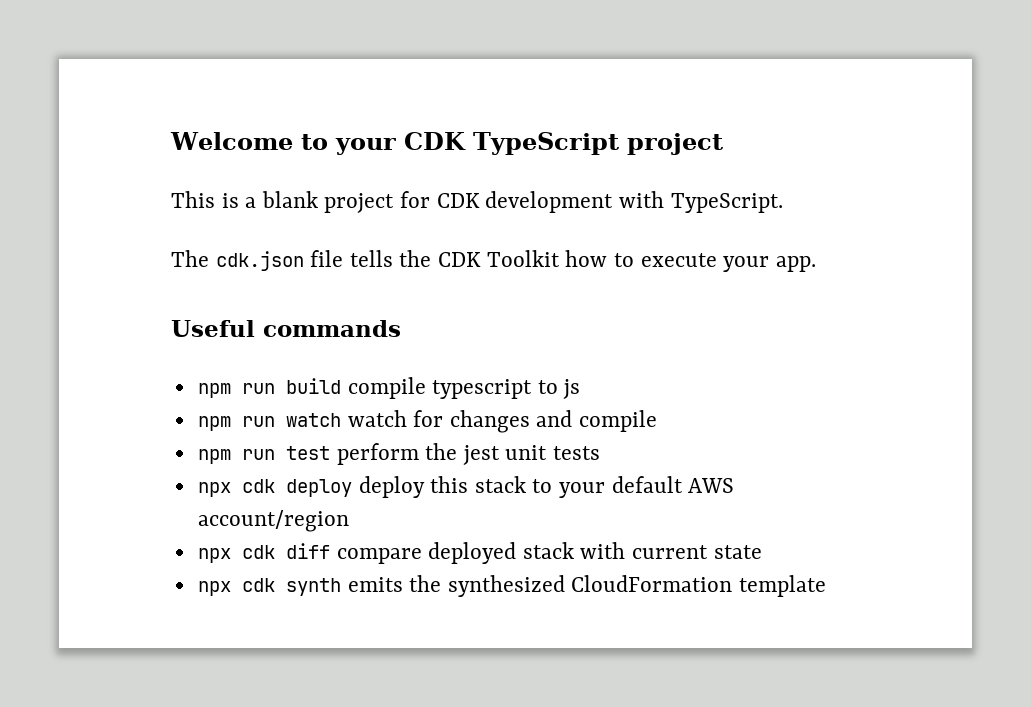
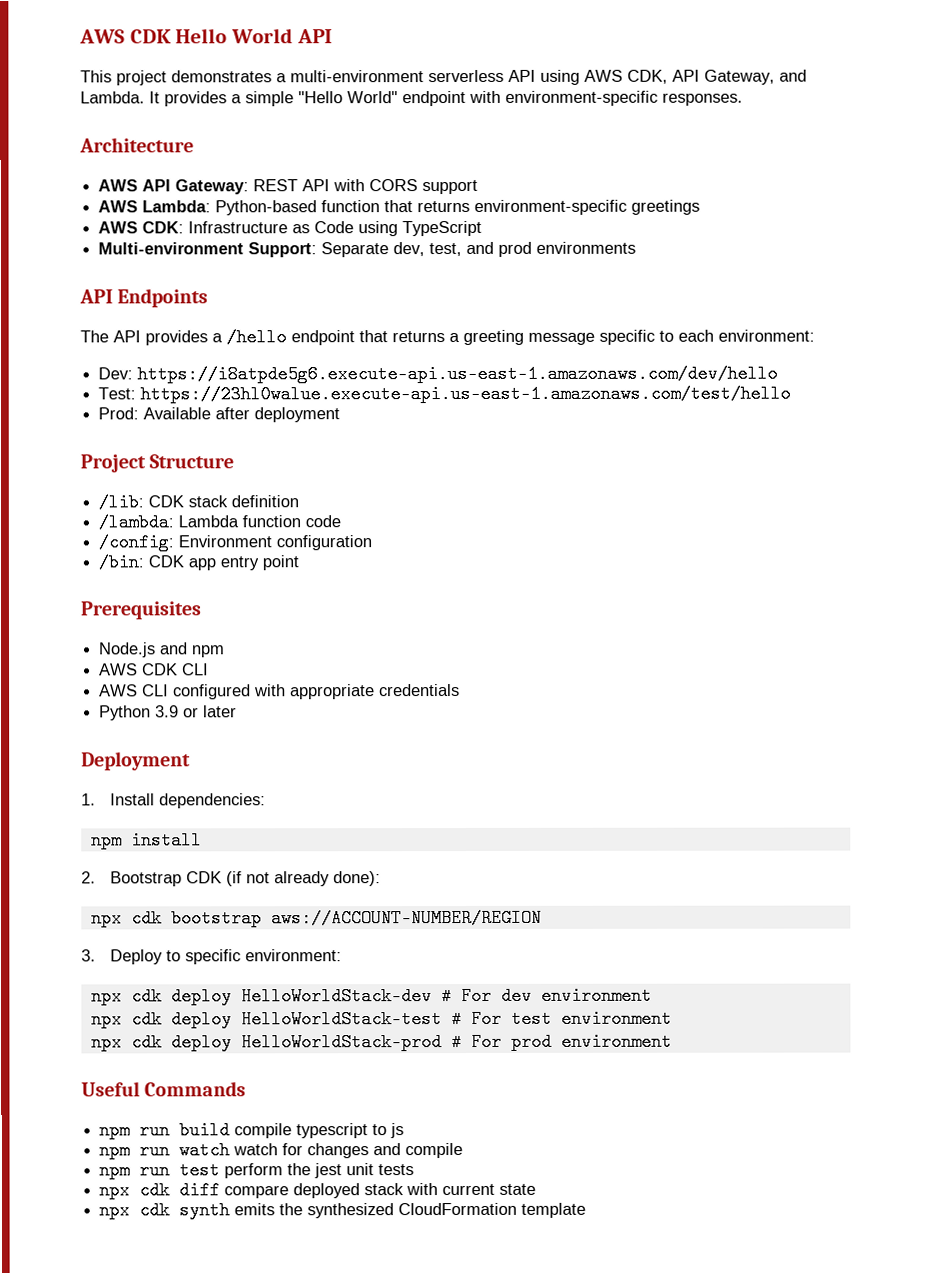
[170,132,723,155] [171,191,783,213] [171,250,816,272] Welcome to your CDK TypeScript project // This is a blank project for CDK development with TypeScript. // The cdk.json file tells the CDK Toolkit how to execute your app. -> [79,28,333,44] [80,69,807,86] [80,90,743,107] [79,137,194,153] [98,179,479,195] [98,199,701,216] [98,220,483,237] [98,241,637,258] [79,288,209,308] [80,328,815,347] [98,364,779,384] [98,384,792,404] [98,407,341,423] [80,454,235,473] [98,493,300,512] [98,513,342,532] [98,533,373,552] [98,553,300,572] [80,601,201,620] [99,642,226,658] [99,663,210,676] [99,684,461,700] [99,705,238,721] [81,751,191,771] [81,793,267,809] [90,831,202,850] [81,871,382,887] [90,908,542,928] [81,949,343,965] [90,986,652,1006] [90,1009,672,1029] [90,1032,672,1052] AWS CDK Hello World API // This project demonstrates a multi-environment serverless API using AWS CDK, API Gateway, and Lambda. It provides a simple "Hello World" endpoint with environment-specific responses. // Architecture // AWS API Gateway: REST API with CORS support // AWS Lambda: Python-based function that returns environment-specific greetings // AWS CDK: Infrastructure as Code using TypeScript // Multi-environment Support: Separate dev, test, and prod environments // API Endpoints // The API provides a /hello endpoint that returns a greeting message specific to each environment: // Dev: https://i8atpde5g6.execute-api.us-east-1.amazonaws.com/dev/hello // Test: https://23hl0walue.execute-api.us-east-1.amazonaws.com/test/hello // Prod: Available after deployment // Project Structure // /lib: CDK stack definition // /lambda: Lambda function code // /config: Environment configuration // /bin: CDK app entry point // Prerequisites // Node.js and npm // AWS CDK CLI // AWS CLI configured with appropriate credentials // Python 3.9 or later // Deployment // 1. Install dependencies: // npm install // 2. Bootstrap CDK (if not already done): // npx cdk bootstrap aws://ACCOUNT-NUMBER/REGION // 3. Deploy to specific environment: // npx cdk deploy HelloWorldStack-dev # For dev environment // npx cdk deploy HelloWorldStack-test # For test environment // npx cdk deploy HelloWorldStack-prod # For prod environment
[263,320,401,337] commands -> [144,1081,247,1097] Commands
[197,476,735,498] [197,510,349,532] // npx cdk deploy deploy this stack to your default AWS account/region -> (415, 1170) none

